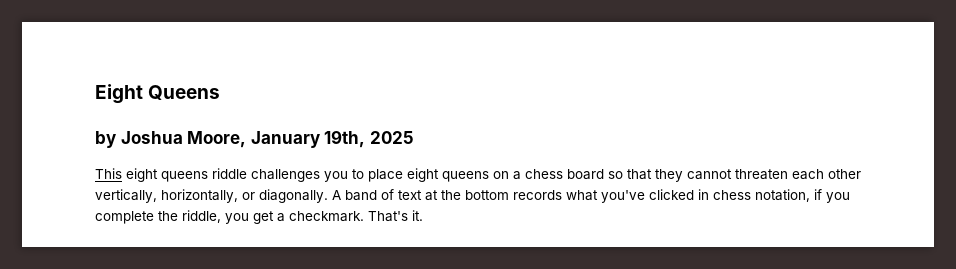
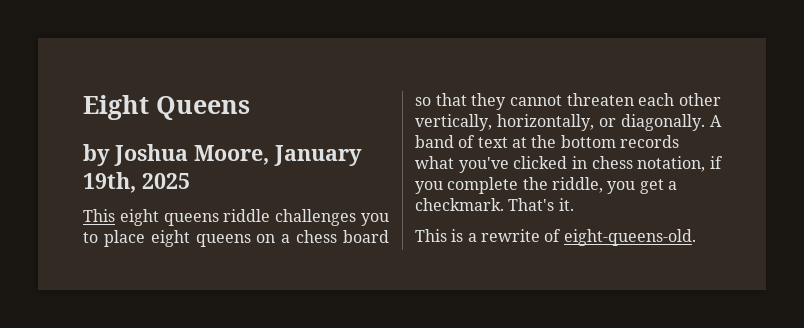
(423, 215) none -> [415,229,696,246] // This is a rewrite of eight-queens-old.

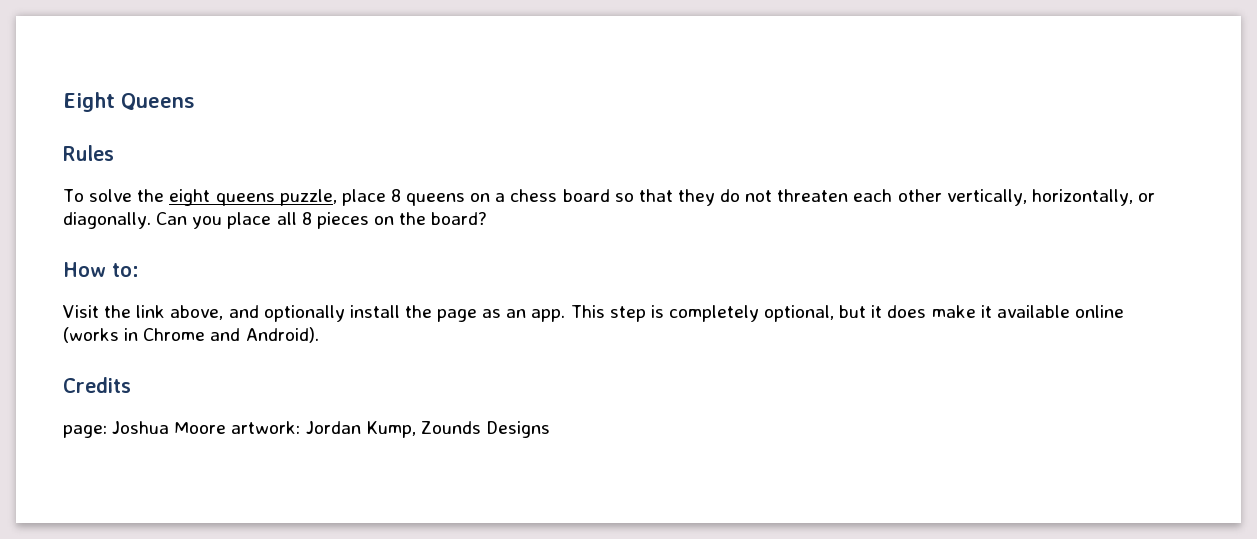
[83,144,362,166] [83,172,190,193] [83,209,389,226] [83,230,190,247] by Joshua Moore, January 19th, 2025 // This eight queens riddle challenges you to place eight -> [63,145,114,161] [63,189,401,206] Rules // To solve the eight queens puzzle, place 8
[510,95,562,106] cannot -> [720,189,773,202] do not
[710,115,722,127] [415,135,679,148] [415,156,723,173] [415,177,677,194] [415,198,574,211] [415,229,696,246] A band of text at the bottom records what you've clicked in chess notation, if you complete the riddle, you get a checkmark. That's it. // This is a rewrite of eight-queens-old. -> [156,212,488,229] [63,262,139,277] [63,305,1124,322] [63,327,319,343] [63,377,131,393] [63,421,550,438] Can you place all 8 pieces on the board? // How to: // Visit the link above, and optionally install the page as an app. This step is completely optional, but it does make it available online (works in Chrome and Android). // Credits // page: Joshua Moore artwork: Jordan Kump, Zounds Designs

